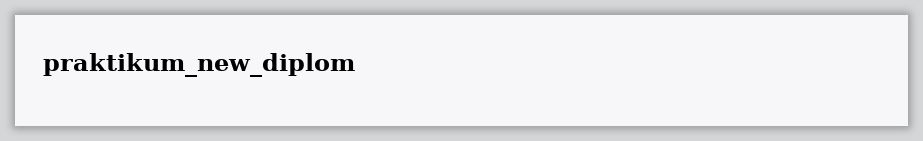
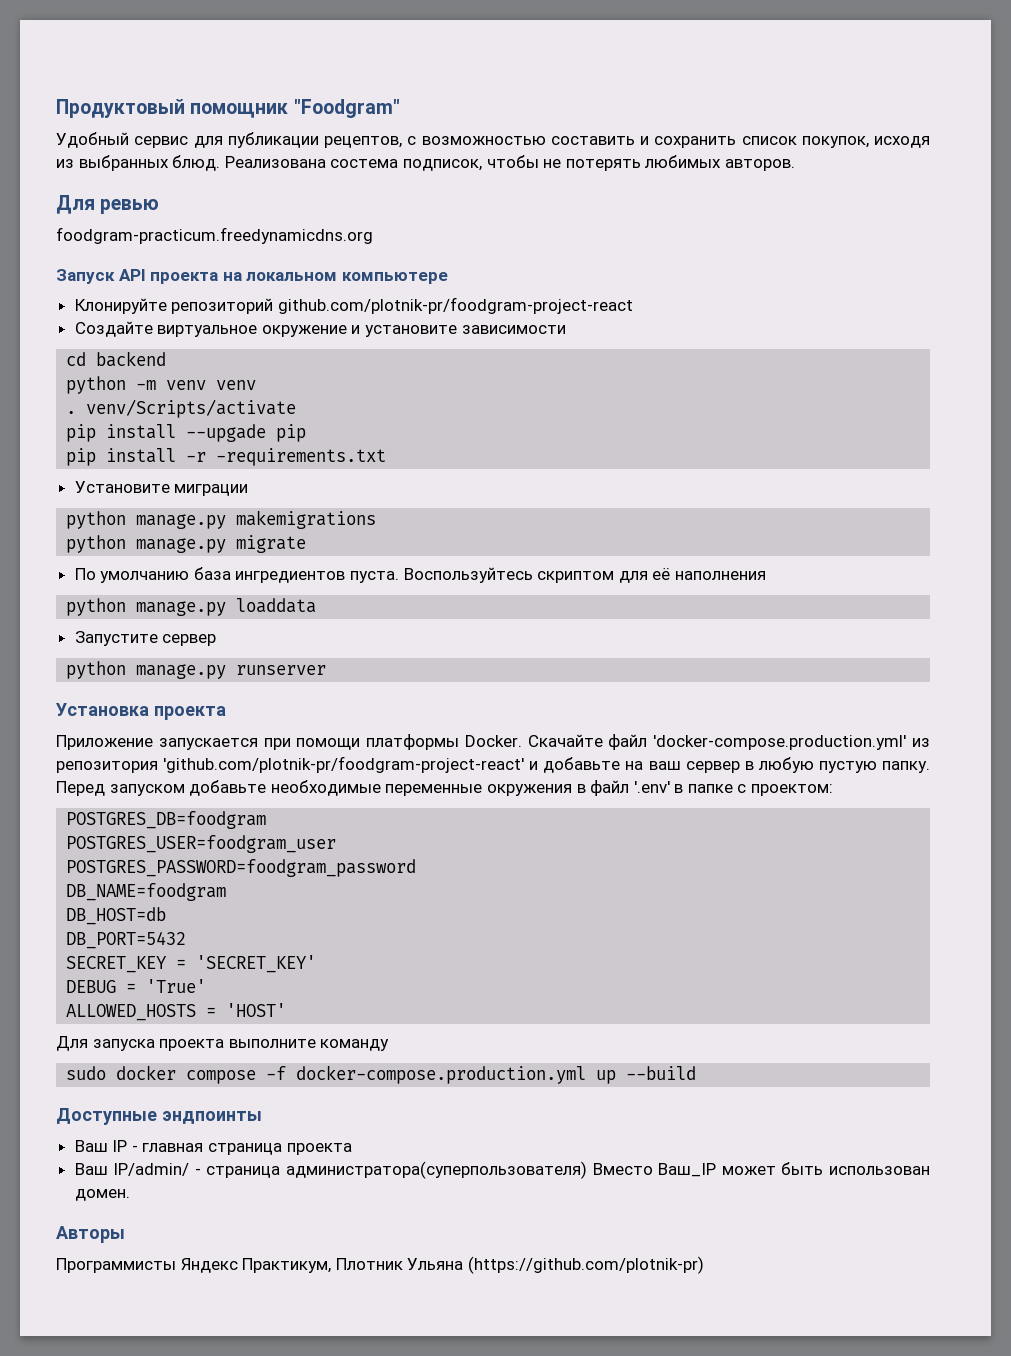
[43,53,355,77] praktikum_new_diplom -> [56,99,400,118] [56,132,930,148] [56,155,795,171] [56,195,160,214] [56,227,373,244] [56,269,448,284] [74,297,633,314] [74,321,566,337] [66,351,167,367] [66,376,257,394] [66,399,297,418] [66,424,307,442] [66,448,387,466] [74,481,249,496] [66,510,377,529] [66,535,307,553] [74,567,767,583] [66,598,317,616] [74,631,217,646] [66,661,327,679] [55,703,226,720] [56,734,931,750] [56,756,931,773] [56,780,834,796] [66,811,267,829] [66,835,337,853] [66,859,417,877] [66,883,227,901] [66,907,167,925] [66,931,187,949] [66,955,317,973] [66,979,207,993] [66,1003,287,1021] [56,1036,390,1051] [66,1065,697,1084] [56,1108,262,1125] [74,1140,352,1155] [74,1161,930,1179] [74,1189,130,1201] [56,1226,125,1243] [56,1256,704,1274] Продуктовый помощник "Foodgram" // Удобный сервис для публикации рецептов, с возможностью составить и сохранить список покупок, исходя из выбранных блюд. Реализована состема подписок, чтобы не потерять любимых авторов. // Для ревью // foodgram-practicum.freedynamicdns.org // Запуск API проекта на локальном компьютере // Клонируйте репозиторий github.com/plotnik-pr/foodgram-project-react // Создайте виртуальное окружение и установите зависимости // cd backend // python -m venv venv // . venv/Scripts/activate // pip install --upgade pip // pip install -r -requirements.txt // Установите миграции // python manage.py makemigrations // python manage.py migrate // По умолчанию база ингредиентов пуста. Воспользуйтесь скриптом для её наполнения // python manage.py loaddata // Запустите сервер // python manage.py runserver // Установка проекта // Приложение запускается при помощи платформы Docker. Скачайте файл 'docker-compose.production.yml' из репозитория 'github.com/plotnik-pr/foodgram-project-react' и добавьте на ваш сервер в любую пустую папку. Перед запуском добавьте необходимые переменные окружения в файл '.env' в папке с проектом: // POSTGRES_DB=foodgram // POSTGRES_USER=foodgram_user // POSTGRES_PASSWORD=foodgram_password // DB_NAME=foodgram // DB_HOST=db // DB_PORT=5432 // SECRET_KEY = 'SECRET_KEY' // DEBUG = 'True' // ALLOWED_HOSTS = 'HOST' // Для запуска проекта выполните команду // sudo docker compose -f docker-compose.production.yml up --build // Доступные эндпоинты // Ваш IP - главная страница проекта // Ваш IP/admin/ - страница администратора(суперпользователя) Вместо Ваш_IP может быть использован домен. // Авторы // Программисты Яндекс Практикум, Плотник Ульяна (https://github.com/plotnik-pr)

